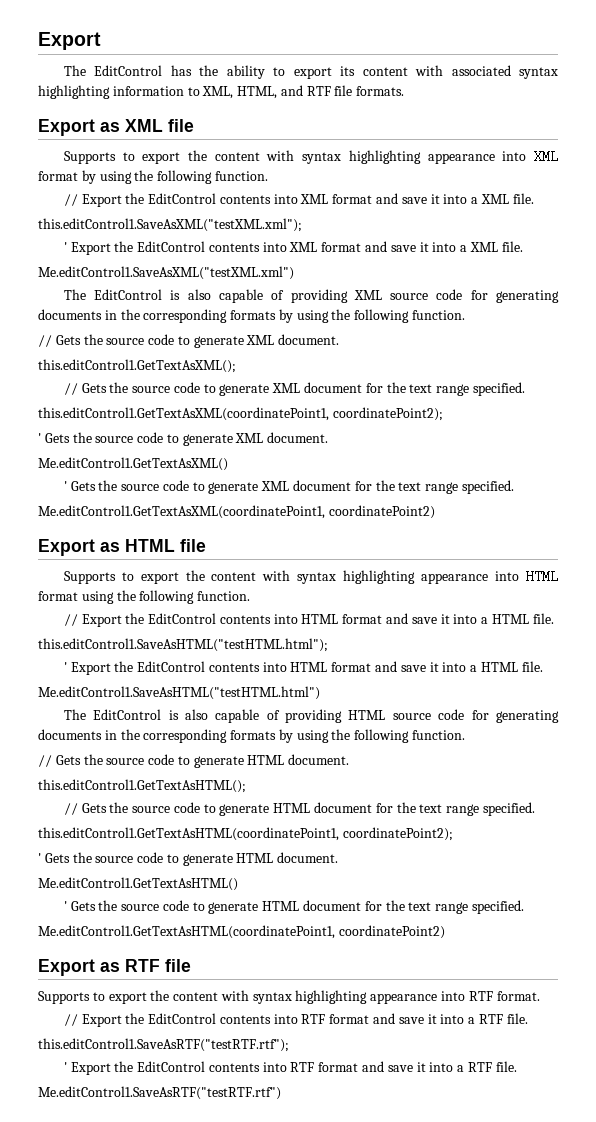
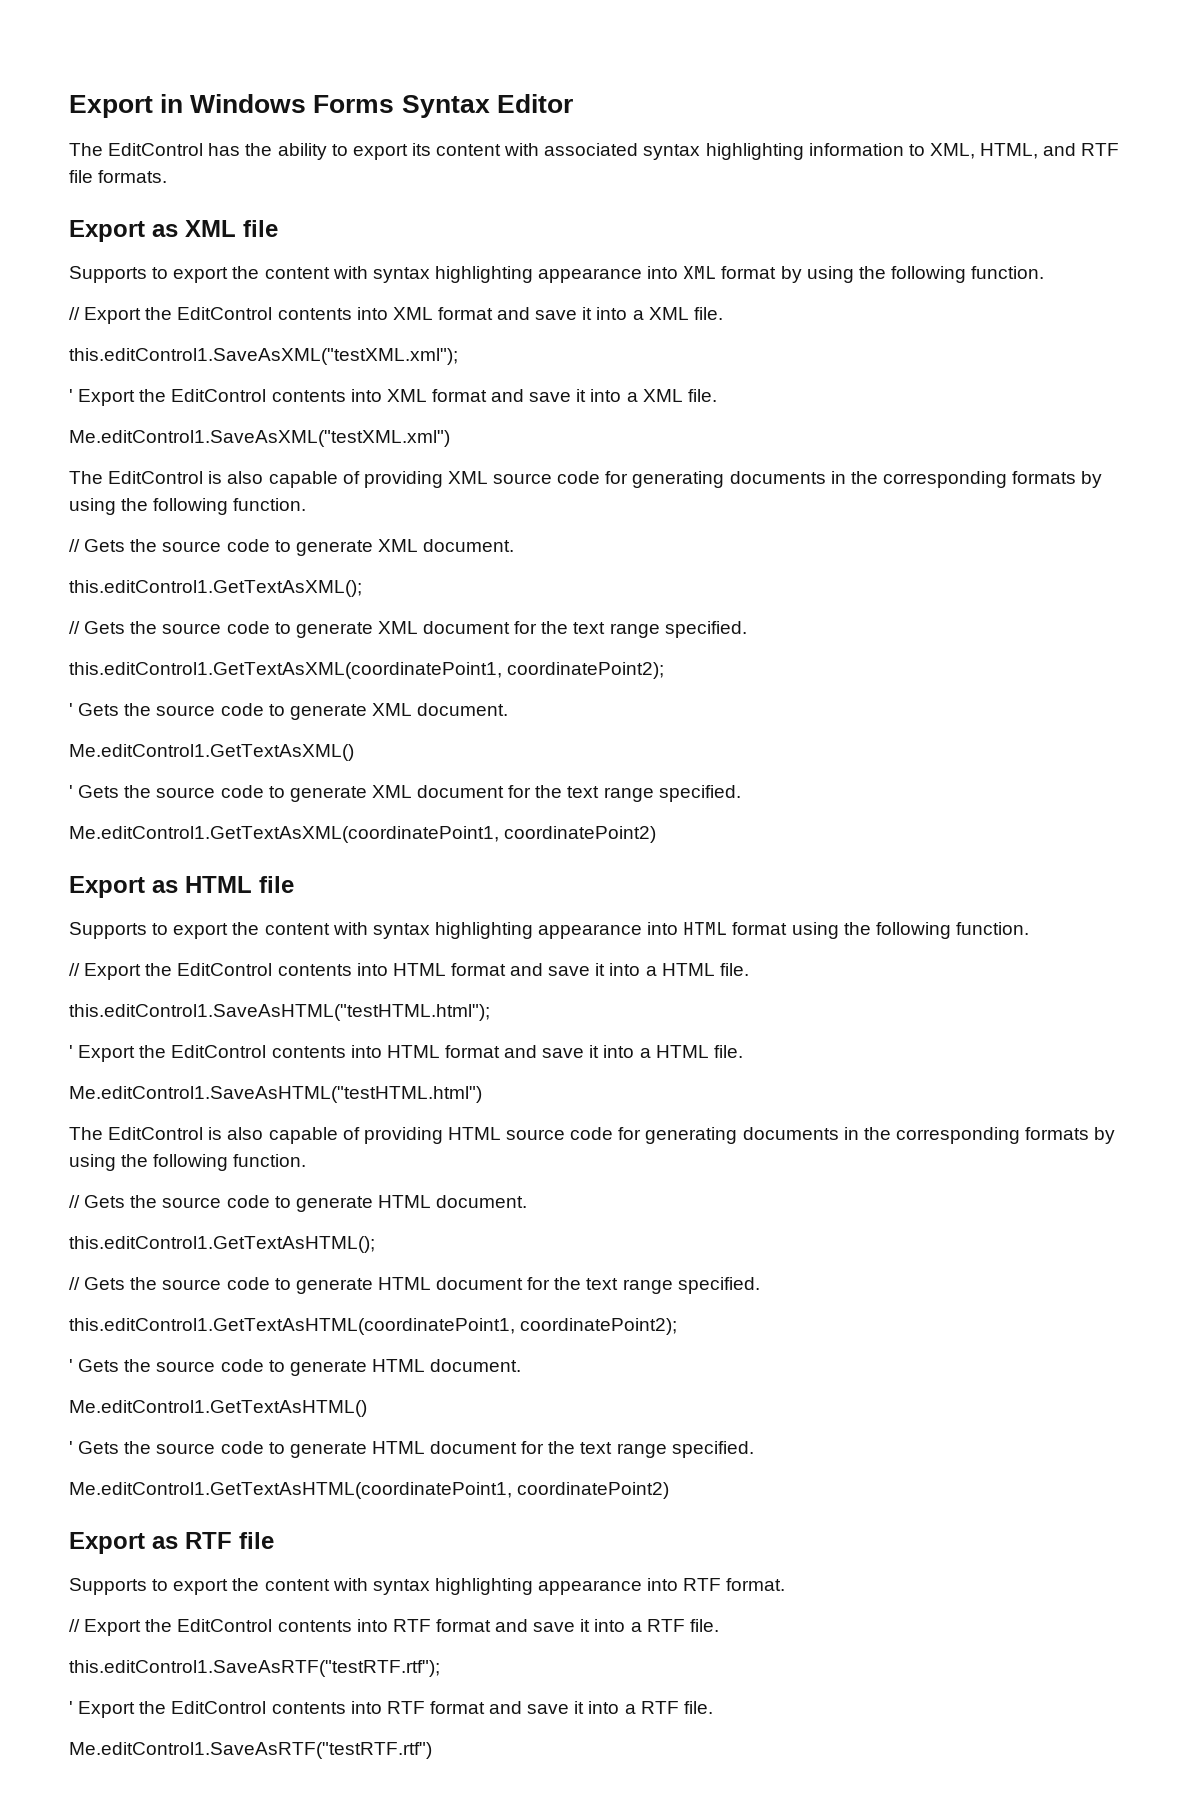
[38,32,101,50] Export -> [69,94,573,118] Export in Windows Forms Syntax Editor

